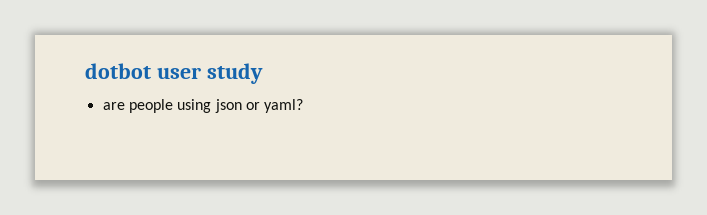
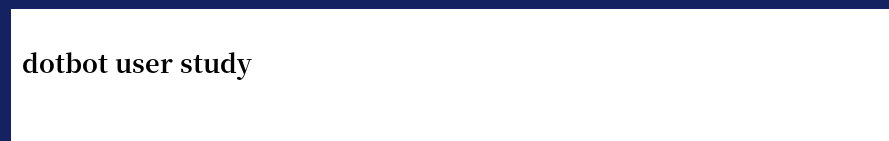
[102,99,304,113] // are people using json or yaml? -> (252, 66) none

